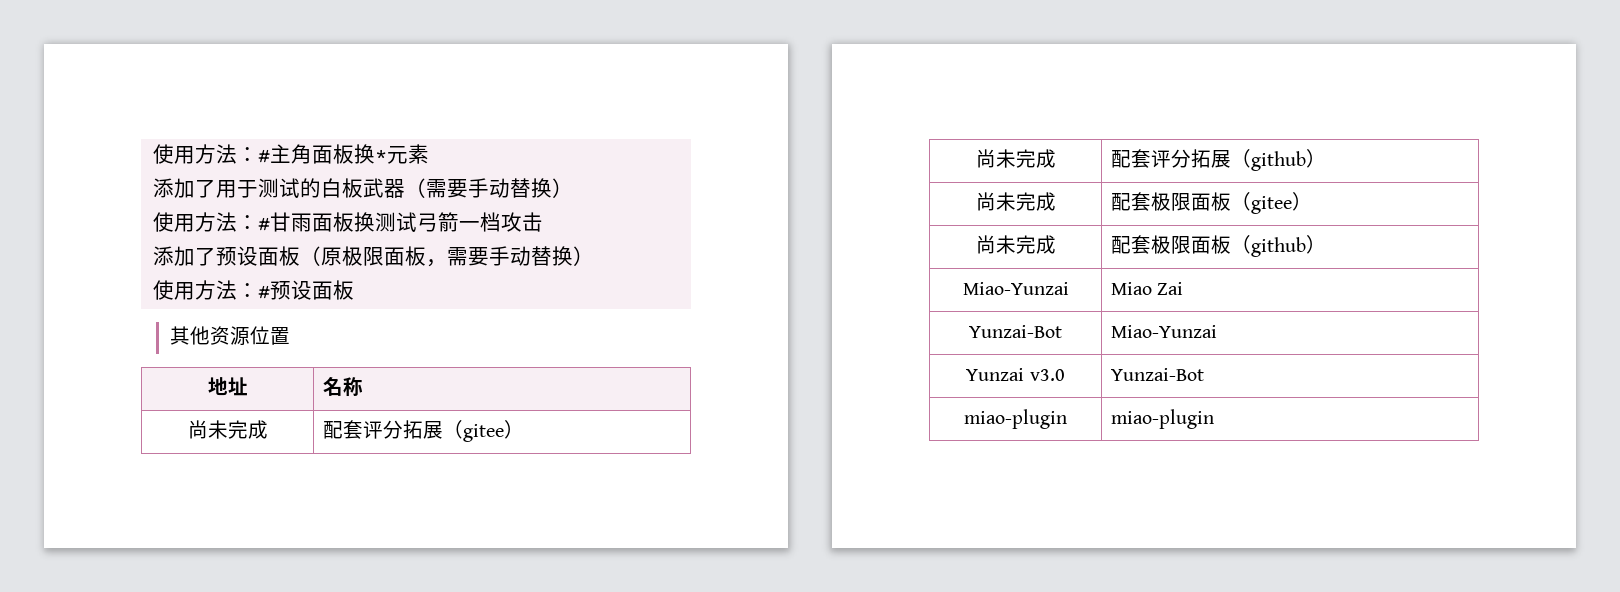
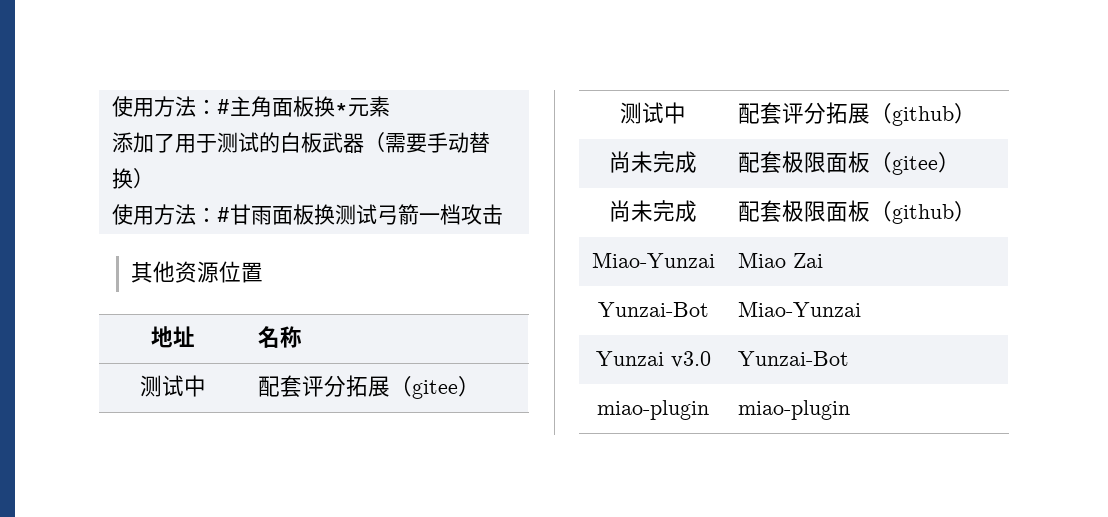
[152,246,594,267] [152,280,354,300] // 添加了预设面板（原极限面板，需要手动替换） // 使用方法：#预设面板 -> (503, 214) none
[187,420,268,439] 尚未完成 -> [140,375,206,397] 测试中
[975,149,1056,168] 尚未完成 -> [620,102,686,124] 测试中

